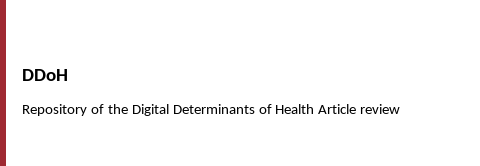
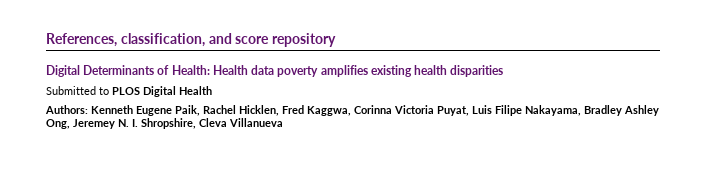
[22,69,68,81] [22,104,401,116] DDoH // Repository of the Digital Determinants of Health Article review -> [46,33,337,47] [46,65,504,77] [46,86,212,97] [45,105,659,116] [46,118,283,129] References, classification, and score repository // Digital Determinants of Health: Health data poverty amplifies existing health disparities // Submitted to PLOS Digital Health // Authors: Kenneth Eugene Paik, Rachel Hicklen, Fred Kaggwa, Corinna Victoria Puyat, Luis Filipe Nakayama, Bradley Ashley Ong, Jeremey N. I. Shropshire, Cleva Villanueva

